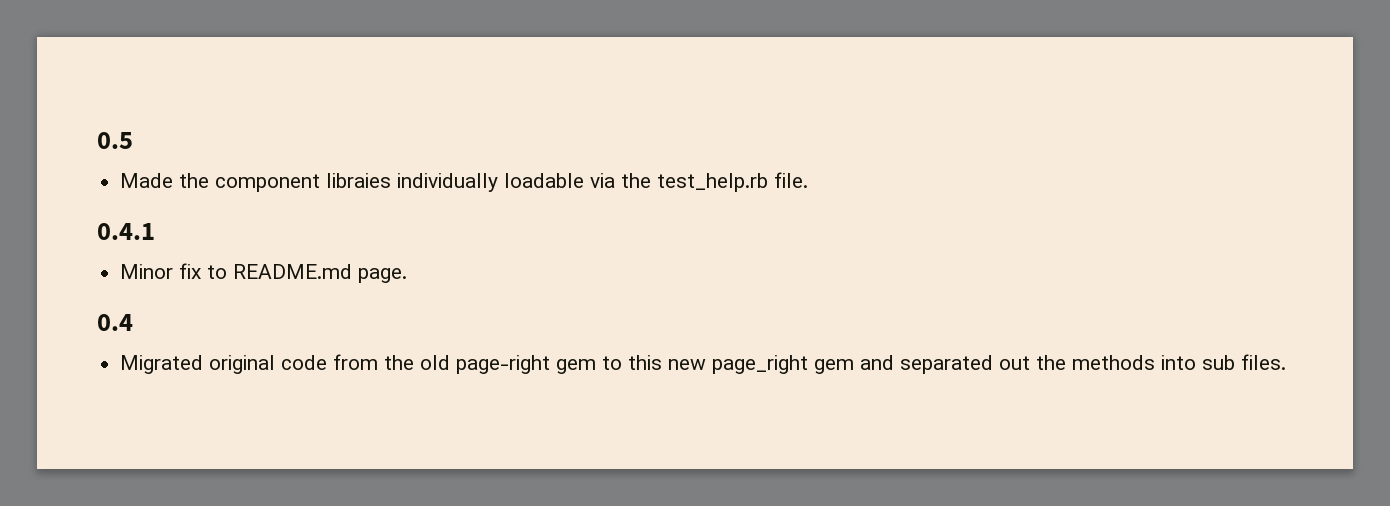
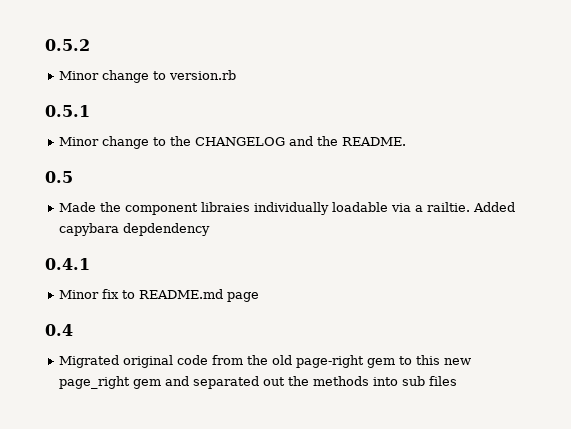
(97, 140) none -> [45,39,90,51] [58,70,236,83] [45,105,90,117] [58,136,406,149] 0.5.2 // Minor change to version.rb // 0.5.1 // Minor change to the CHANGELOG and the README. //
[621,172,809,192] the test_help.rb file. -> [414,202,515,212] [58,223,210,236] a railtie. Added capybara depdendency
[358,268,408,283] page. -> [226,292,259,302] page
[1241,354,1287,370] files. -> [428,376,457,386] files

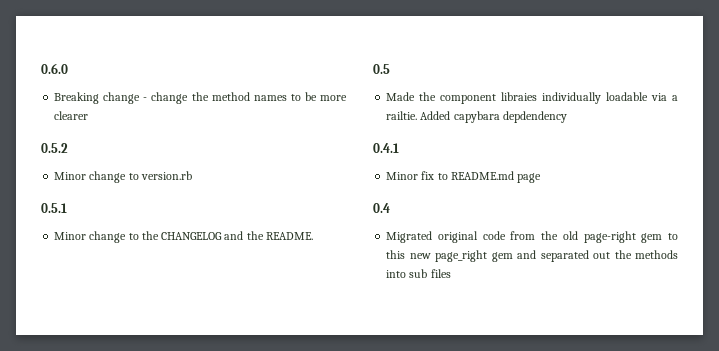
(45, 45) none -> [41,63,68,74] [54,92,347,104] [54,111,89,120] 0.6.0 // Breaking change - change the method names to be more clearer //

